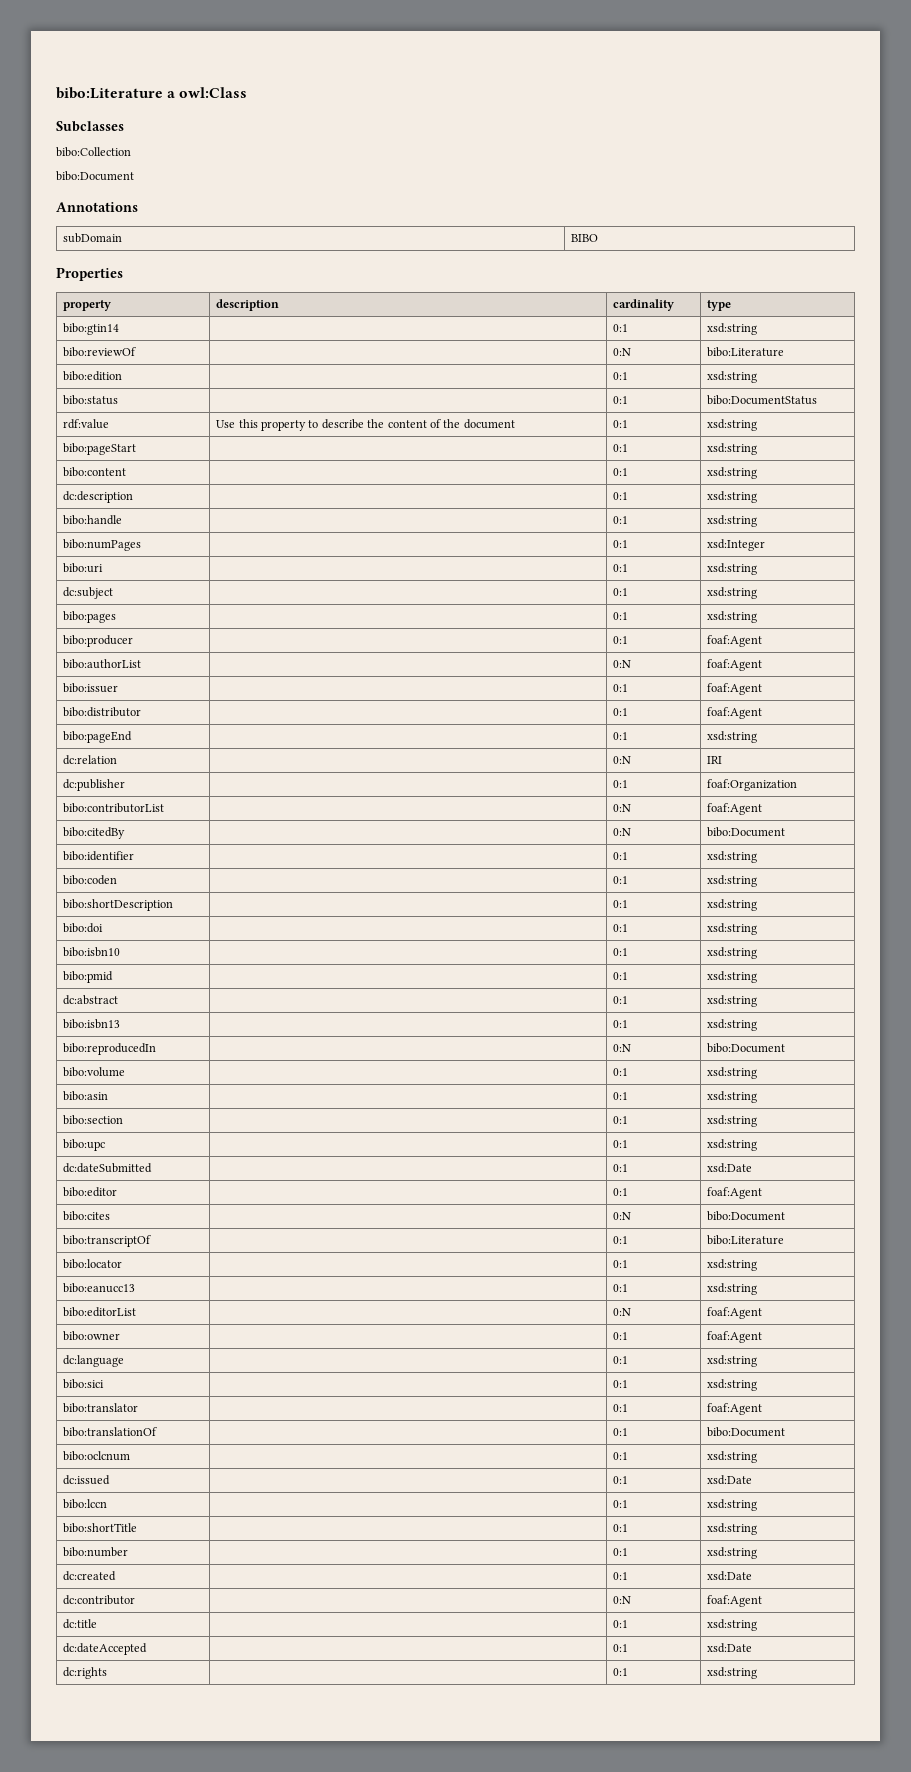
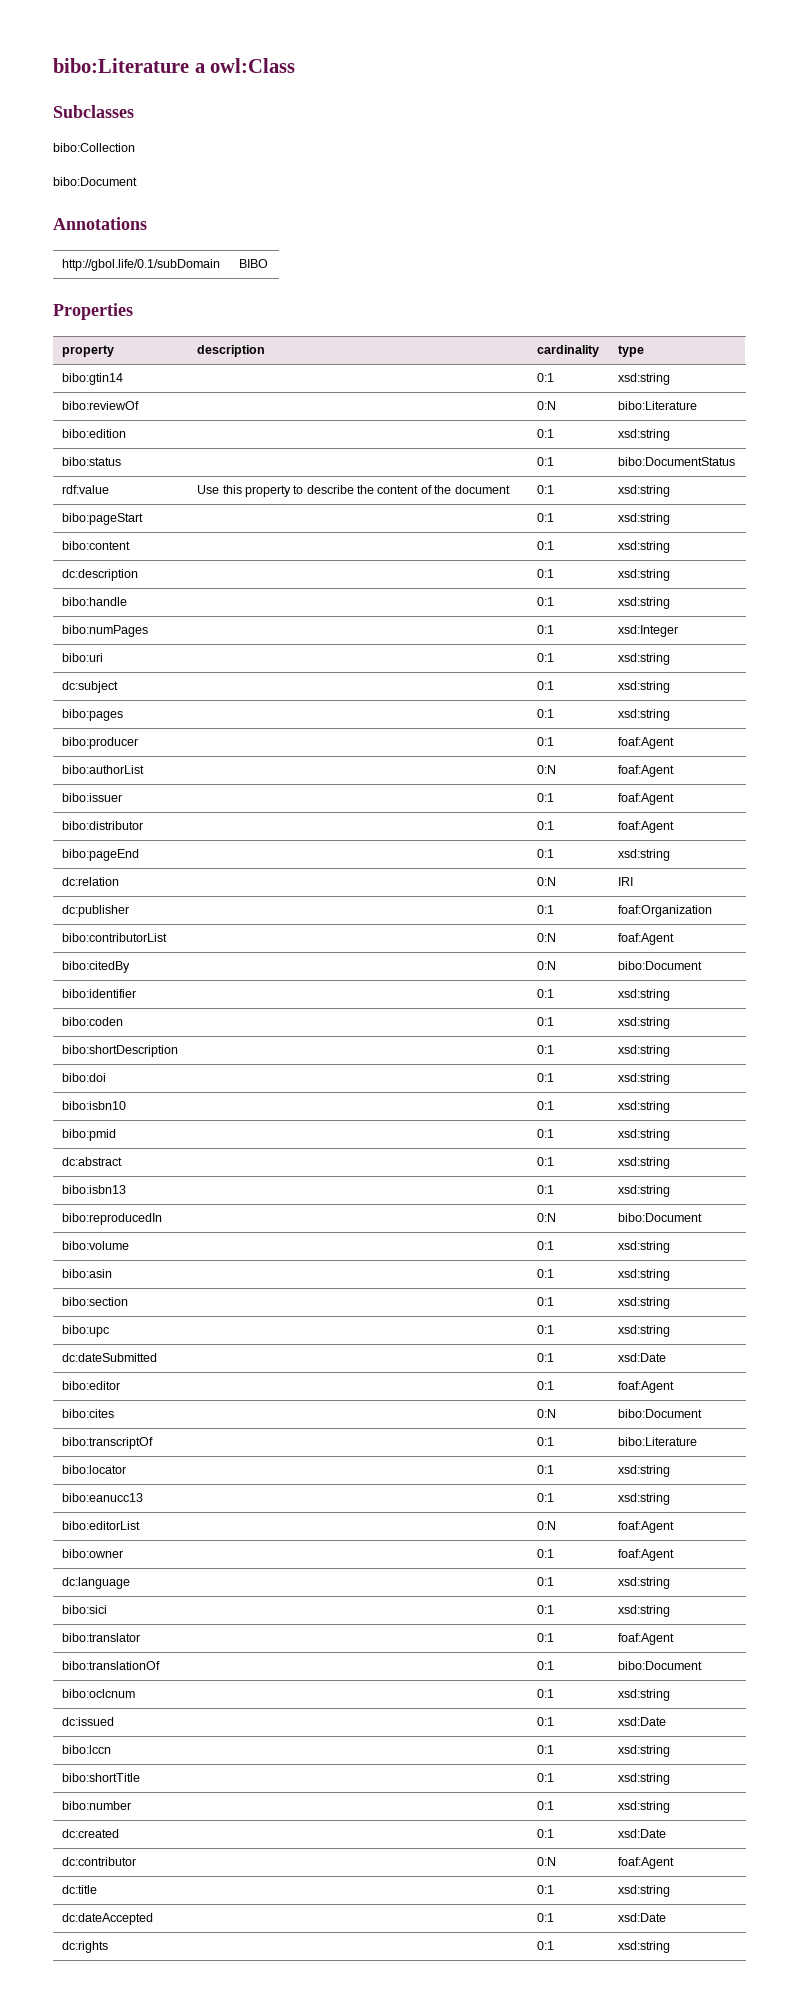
[63,233,123,243] subDomain -> [62,259,221,271] http://gbol.life/0.1/subDomain

